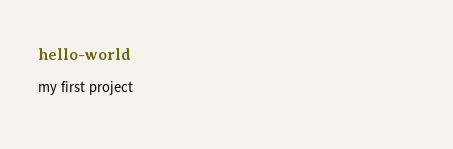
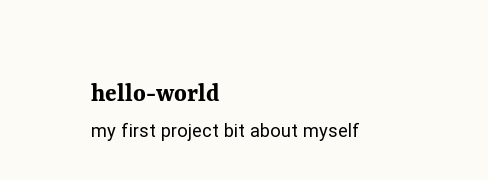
(133, 88) none -> [224,122,360,141] bit about myself

